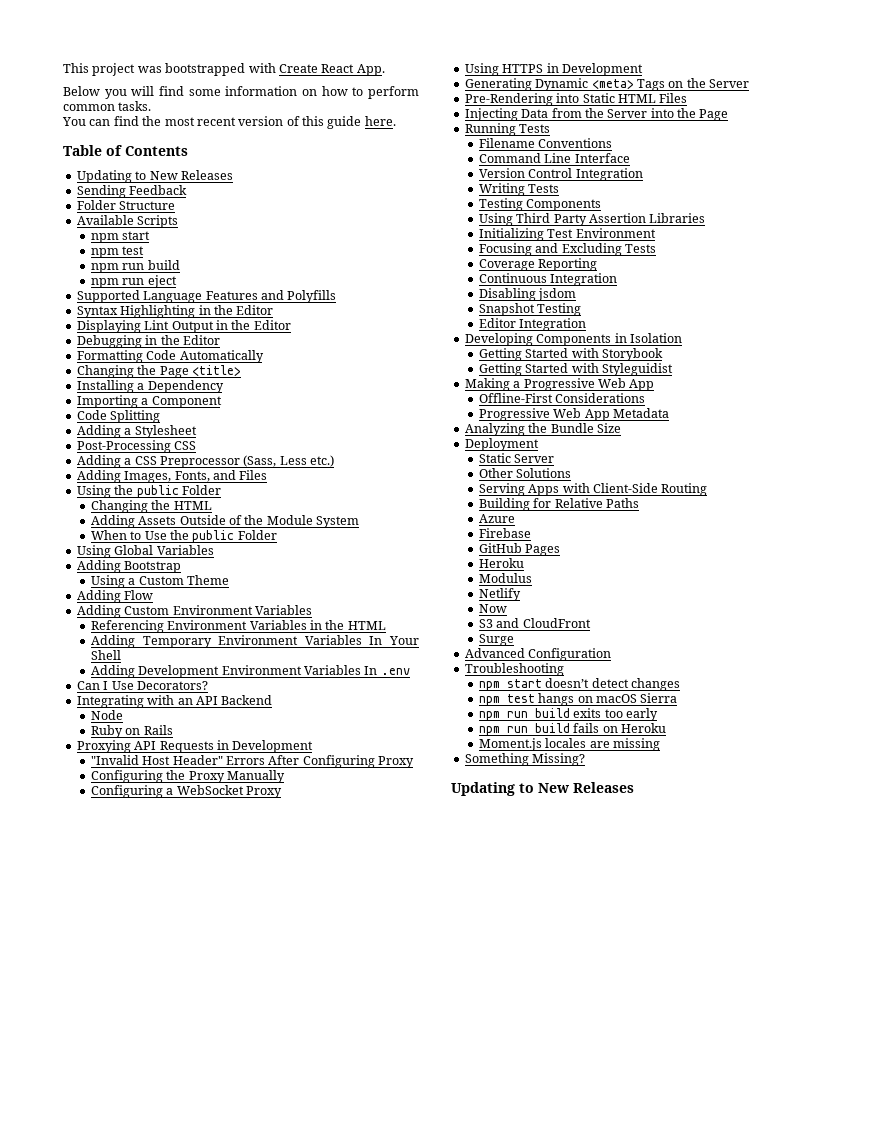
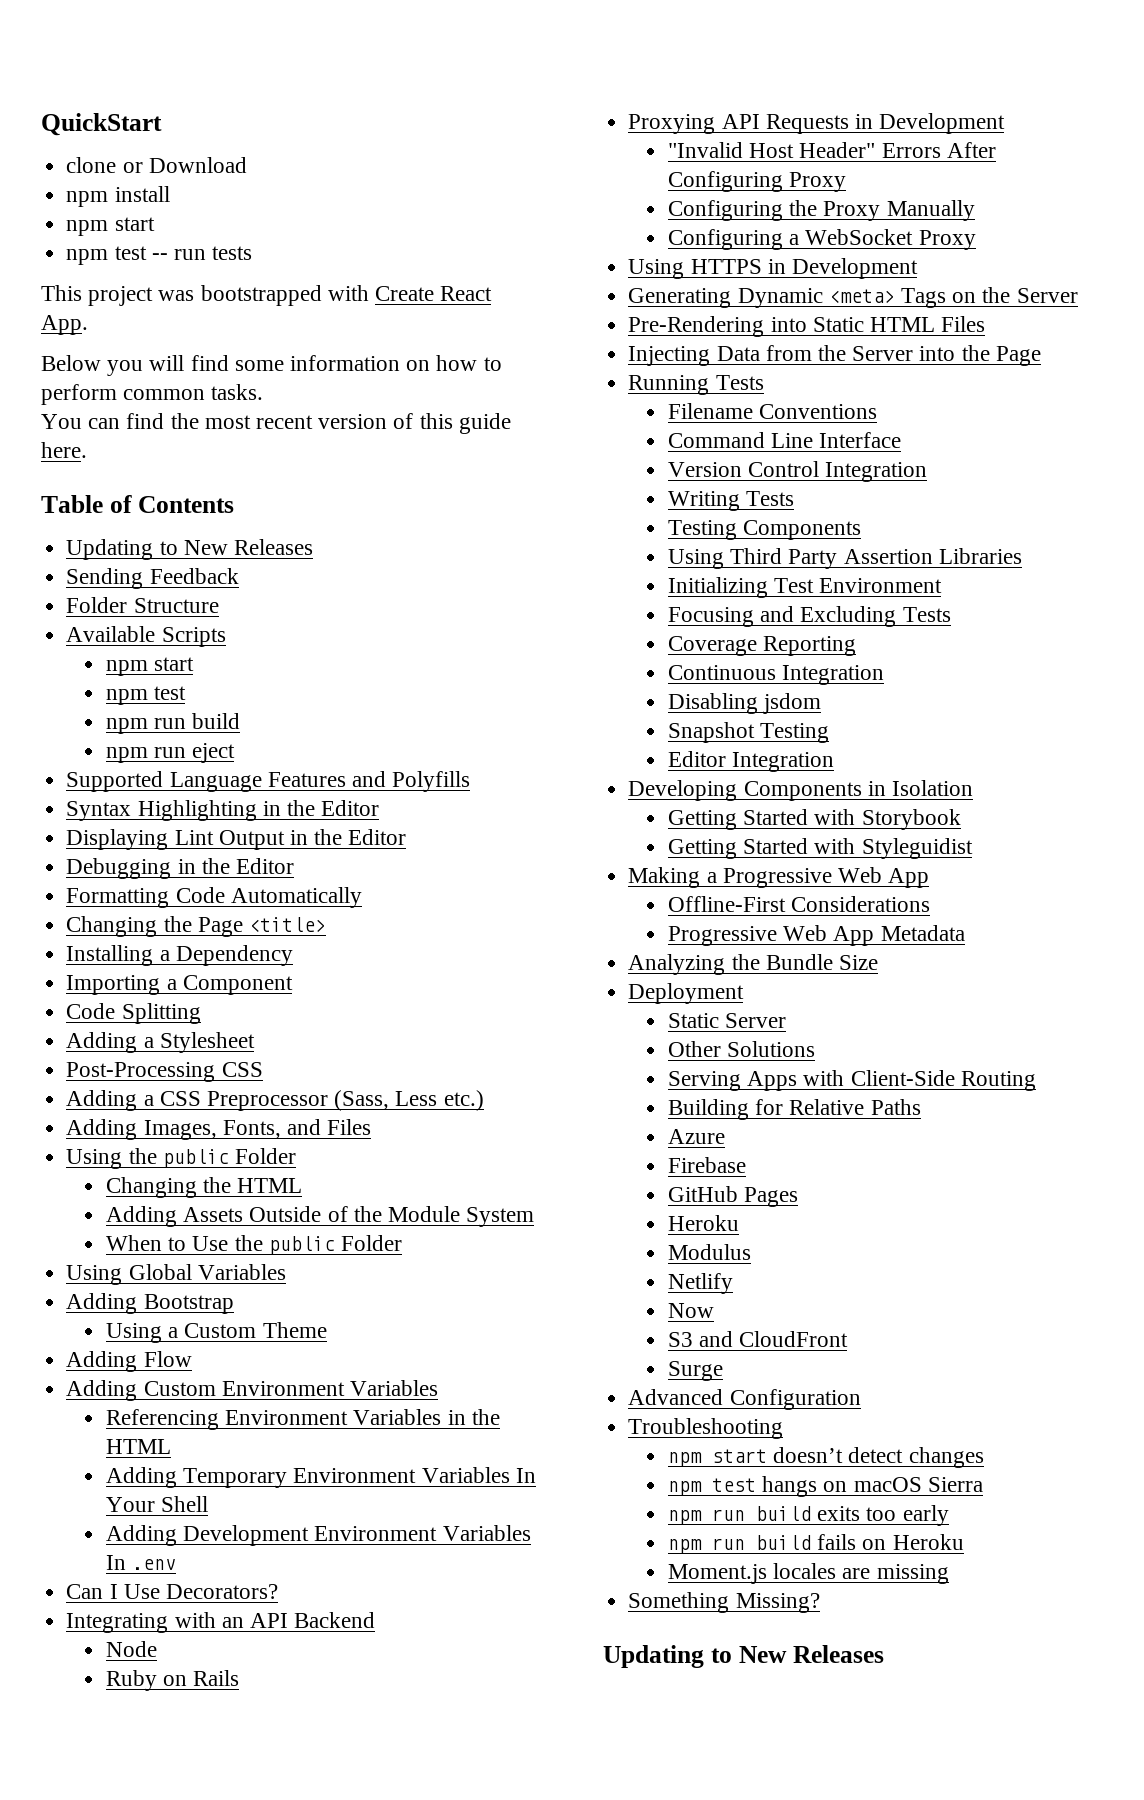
(63, 68) none -> [41,113,162,136] [66,157,247,173] [66,186,170,207] [66,217,155,236] [66,246,253,265] QuickStart // clone or Download // npm install // npm start // npm test -- run tests //

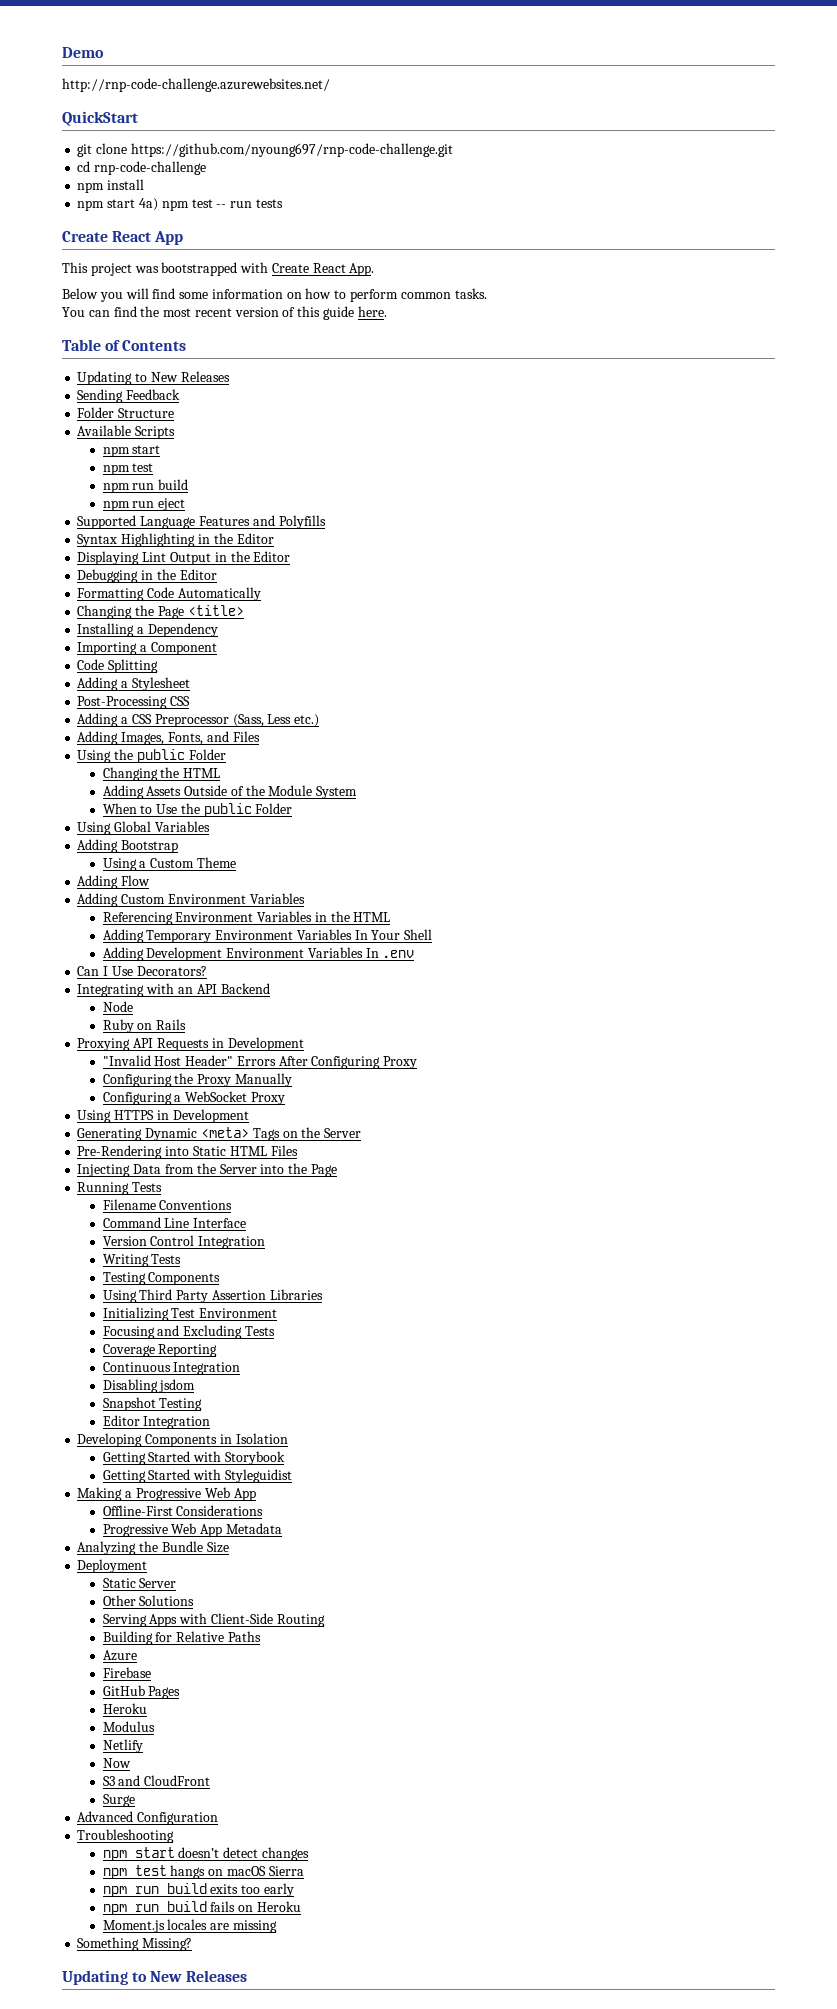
(41, 124) none -> [62,47,104,58] [62,78,330,92] Demo // http://rnp-code-challenge.azurewebsites.net/ //
[66,157,247,173] clone or Download -> [77,143,453,157] [77,161,207,175] git clone https://github.com/nyoung697/rnp-code-challenge.git // cd rnp-code-challenge
(155, 224) // -> [138,198,158,211] 4a)
(253, 253) none -> [62,231,184,245] // Create React App

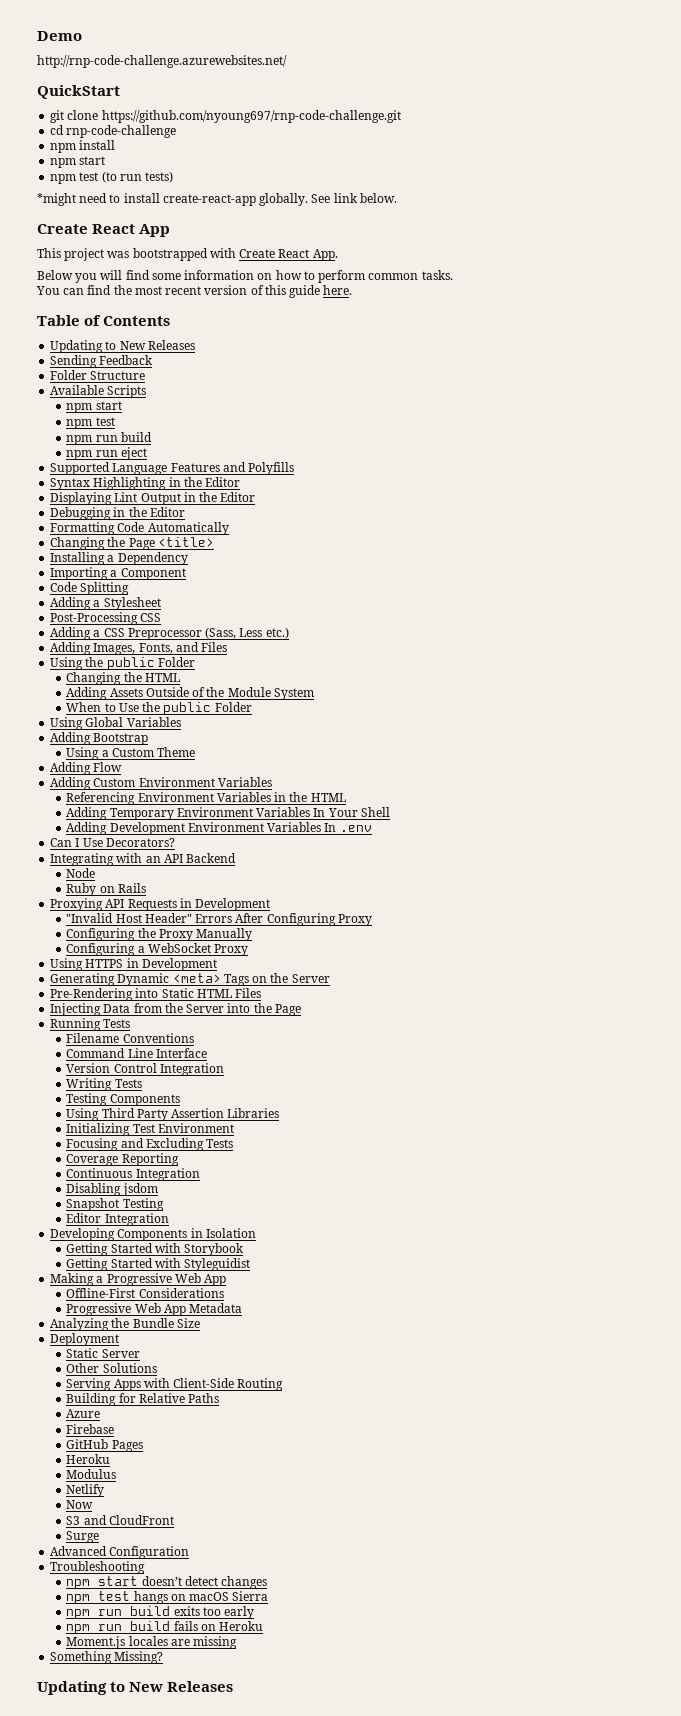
[138,198,283,211] 4a) npm test -- run tests -> [50,171,174,184] [37,193,397,206] // npm test (to run tests) // *might need to install create-react-app globally. See link below.

